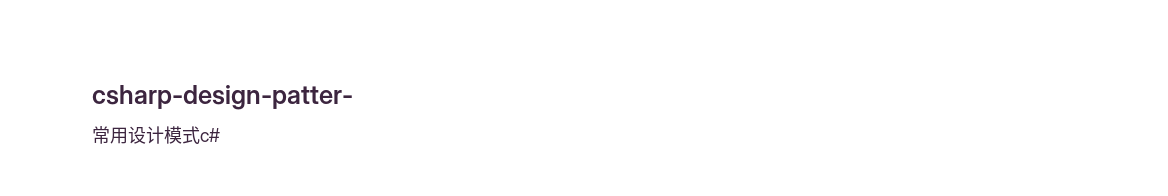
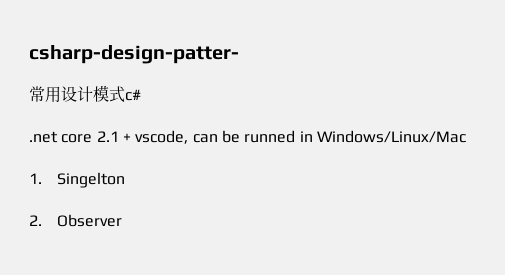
(220, 135) none -> [29,130,466,144] [29,172,125,188] [29,214,122,227] // .net core 2.1 + vscode, can be runned in Windows/Linux/Mac // 1. Singelton // 2. Observer

